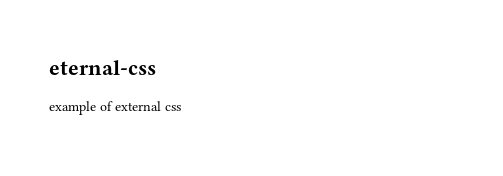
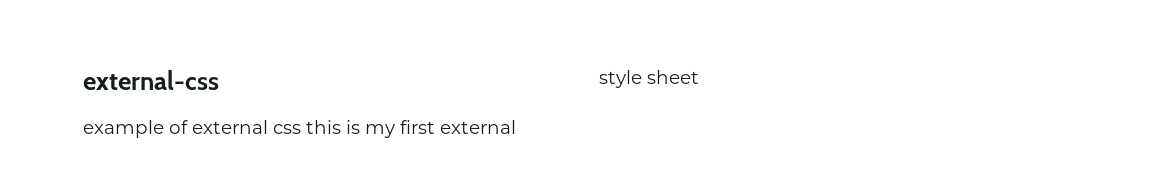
[49,60,156,75] eternal-css -> [83,70,219,90] external-css
(181, 108) none -> [306,120,516,138] [599,70,699,88] this is my first external style sheet

